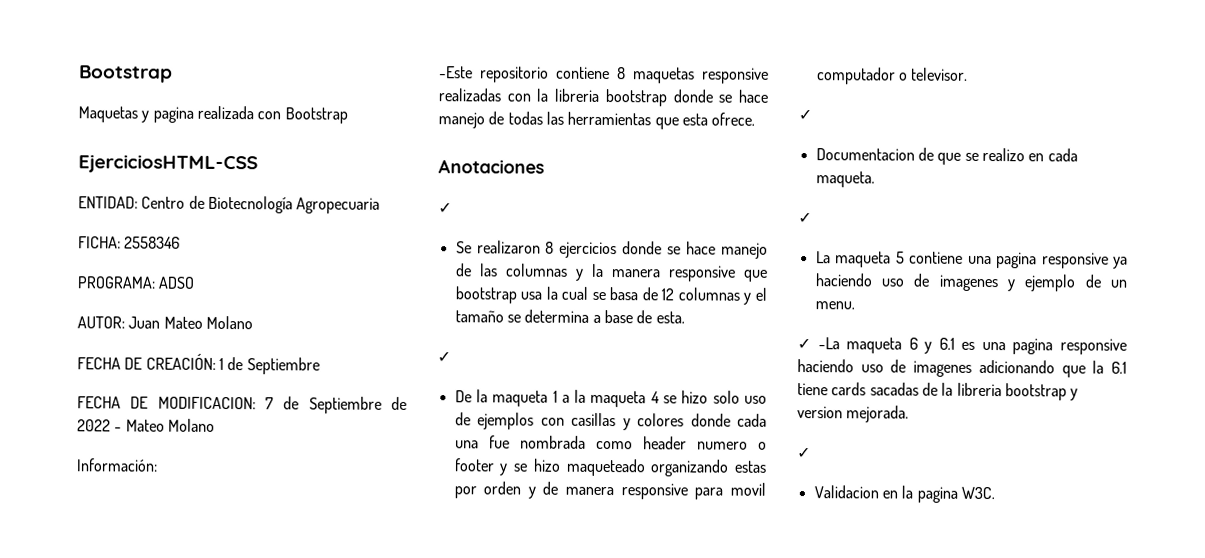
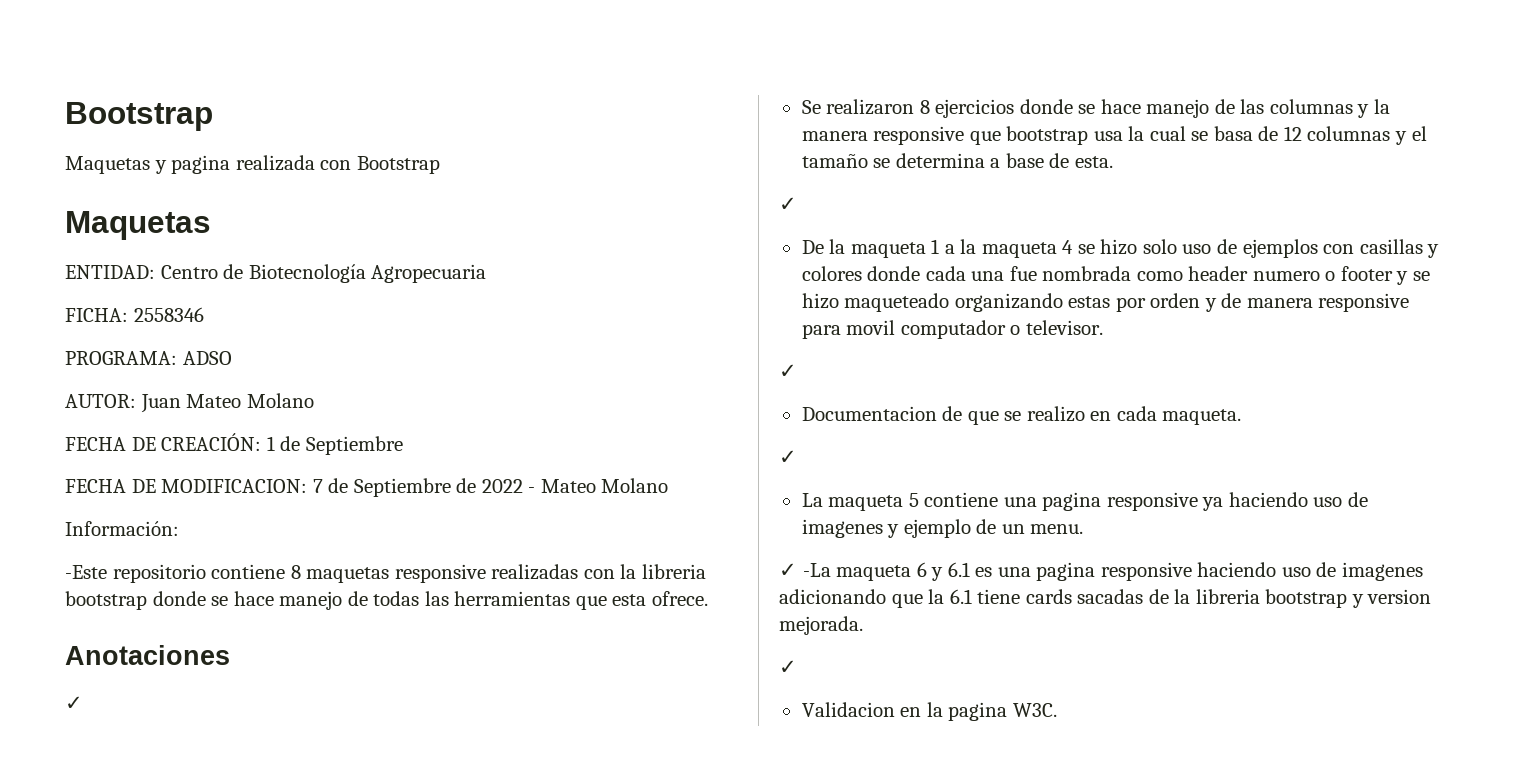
[78,154,258,174] EjerciciosHTML-CSS -> [65,211,211,240] Maquetas

